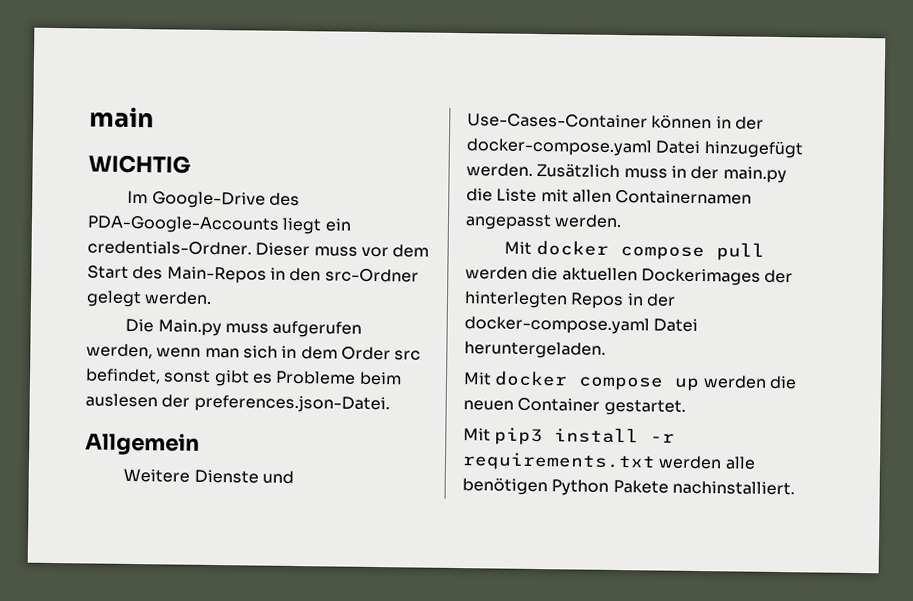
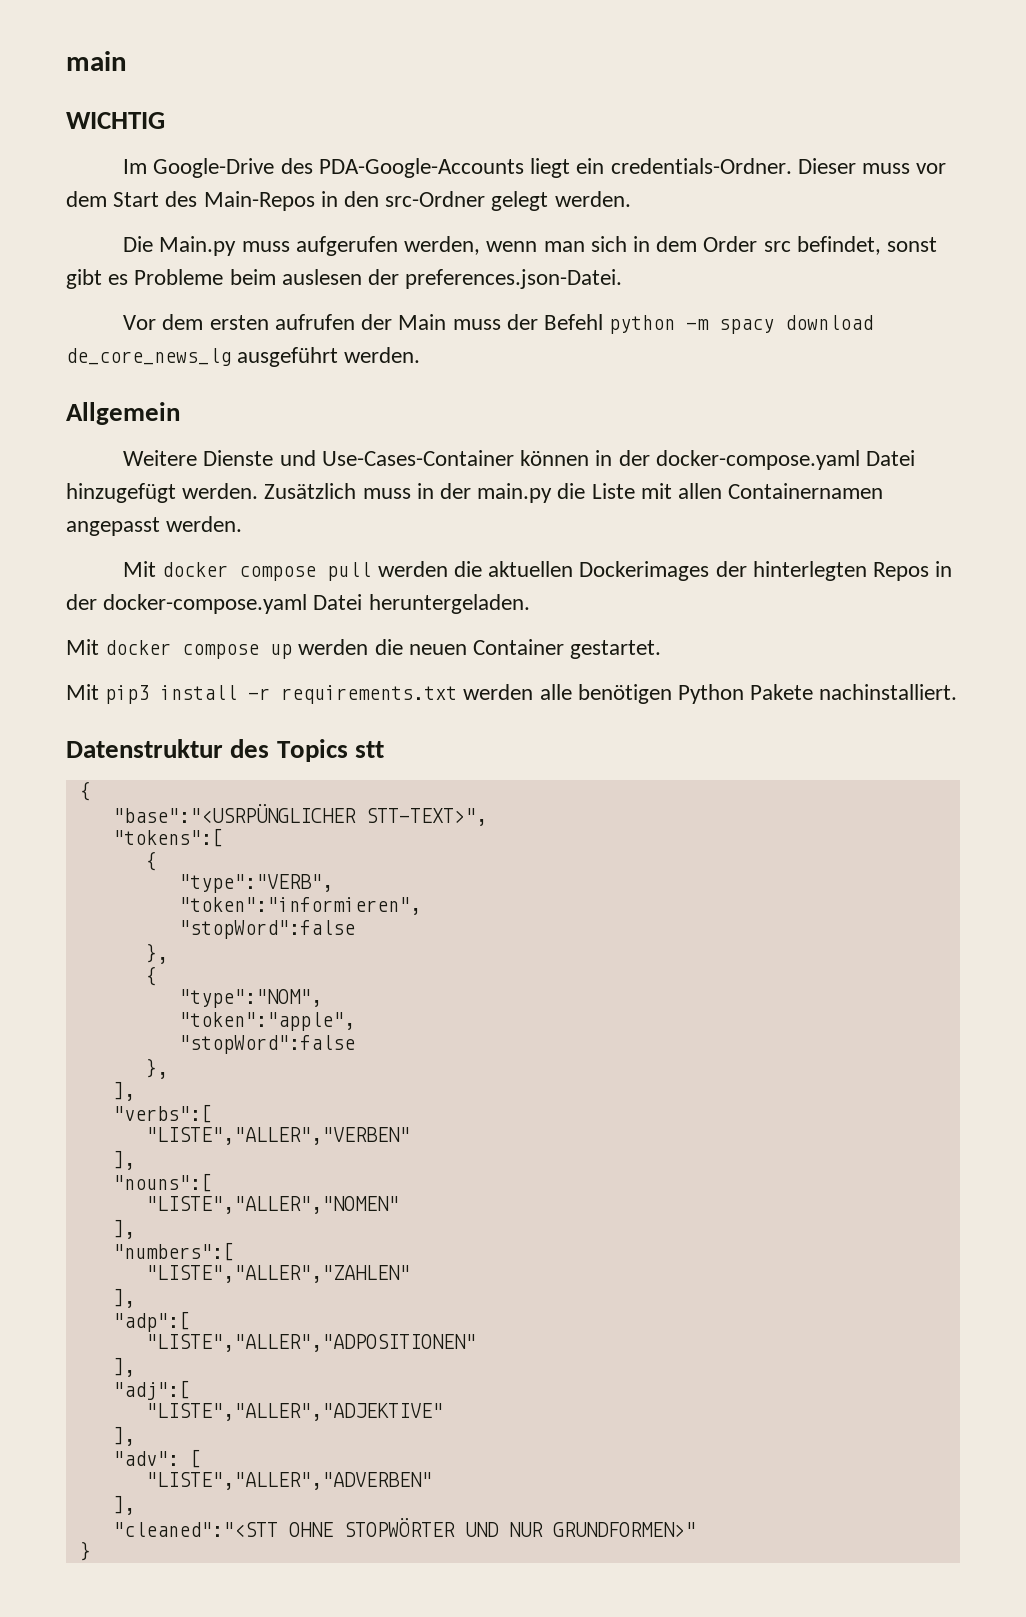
(390, 404) none -> [123,314,874,334] [66,347,421,367] // Vor dem ersten aufrufen der Main muss der Befehl python -m spacy download de_core_news_lg ausgeführt werden.
(795, 488) none -> [66,739,384,762] [79,781,91,801] [112,804,487,826] [112,828,223,847] [145,851,157,871] [178,874,333,893] [178,897,421,915] [178,920,355,939] [145,943,168,964] [145,966,157,986] [178,989,322,1008] [178,1012,355,1031] [178,1035,355,1054] [145,1058,168,1079] [112,1081,135,1101] [112,1104,212,1123] [145,1127,410,1145] [112,1150,135,1170] [112,1173,212,1192] [145,1196,399,1214] [112,1219,135,1239] [112,1242,234,1261] [145,1265,410,1283] [112,1288,135,1308] [112,1311,190,1332] [145,1334,476,1352] [112,1357,135,1377] [112,1380,190,1400] [145,1403,443,1421] [112,1426,135,1446] [112,1449,201,1468] [145,1472,432,1490] [112,1495,135,1515] [112,1518,696,1537] [79,1541,91,1561] // Datenstruktur des Topics stt // { // "base":"<USRPÜNGLICHER STT-TEXT>", // "tokens":[ // { // "type":"VERB", // "token":"informieren", // "stopWord":false // }, // { // "type":"NOM", // "token":"apple", // "stopWord":false // }, // ], // "verbs":[ // "LISTE","ALLER","VERBEN" // ], // "nouns":[ // "LISTE","ALLER","NOMEN" // ], // "numbers":[ // "LISTE","ALLER","ZAHLEN" // ], // "adp":[ // "LISTE","ALLER","ADPOSITIONEN" // ], // "adj":[ // "LISTE","ALLER","ADJEKTIVE" // ], // "adv": [ // "LISTE","ALLER","ADVERBEN" // ], // "cleaned":"<STT OHNE STOPWÖRTER UND NUR GRUNDFORMEN>" // }

